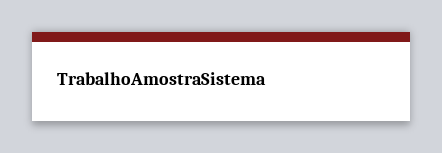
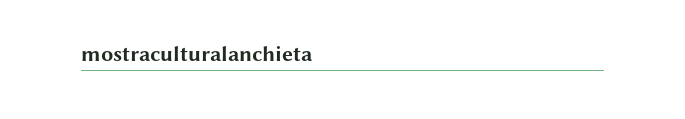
[57,72,266,85] TrabalhoAmostraSistema -> [81,45,313,61] mostraculturalanchieta

